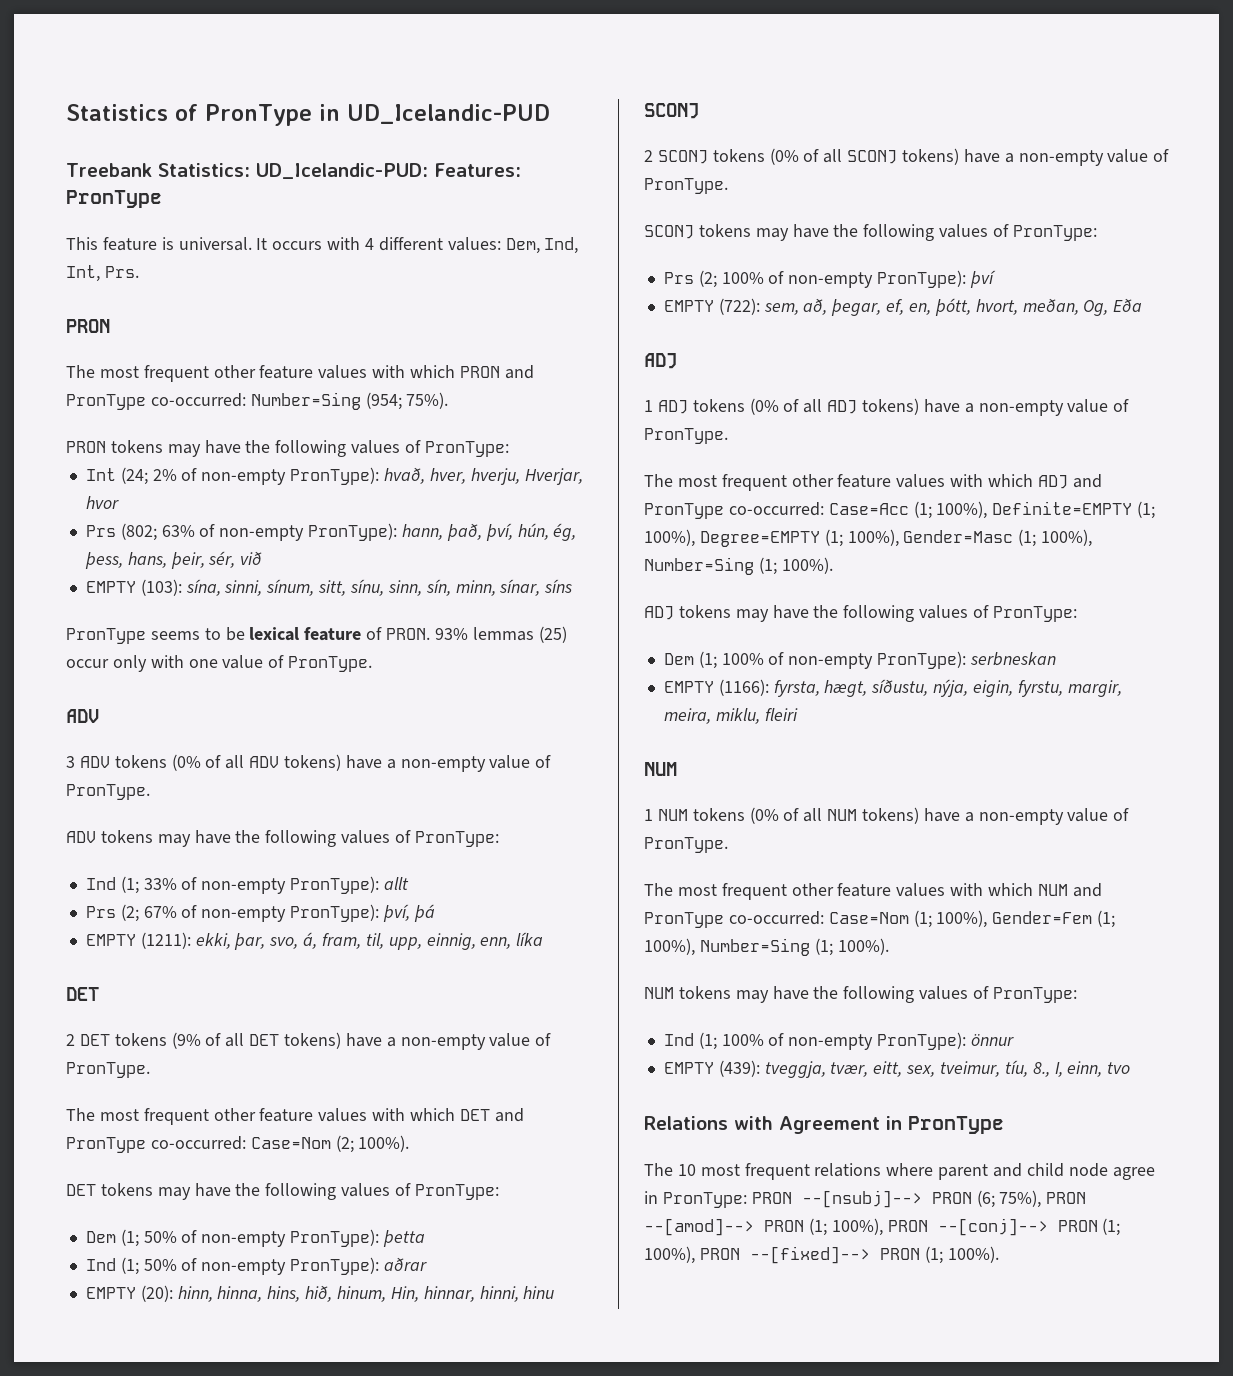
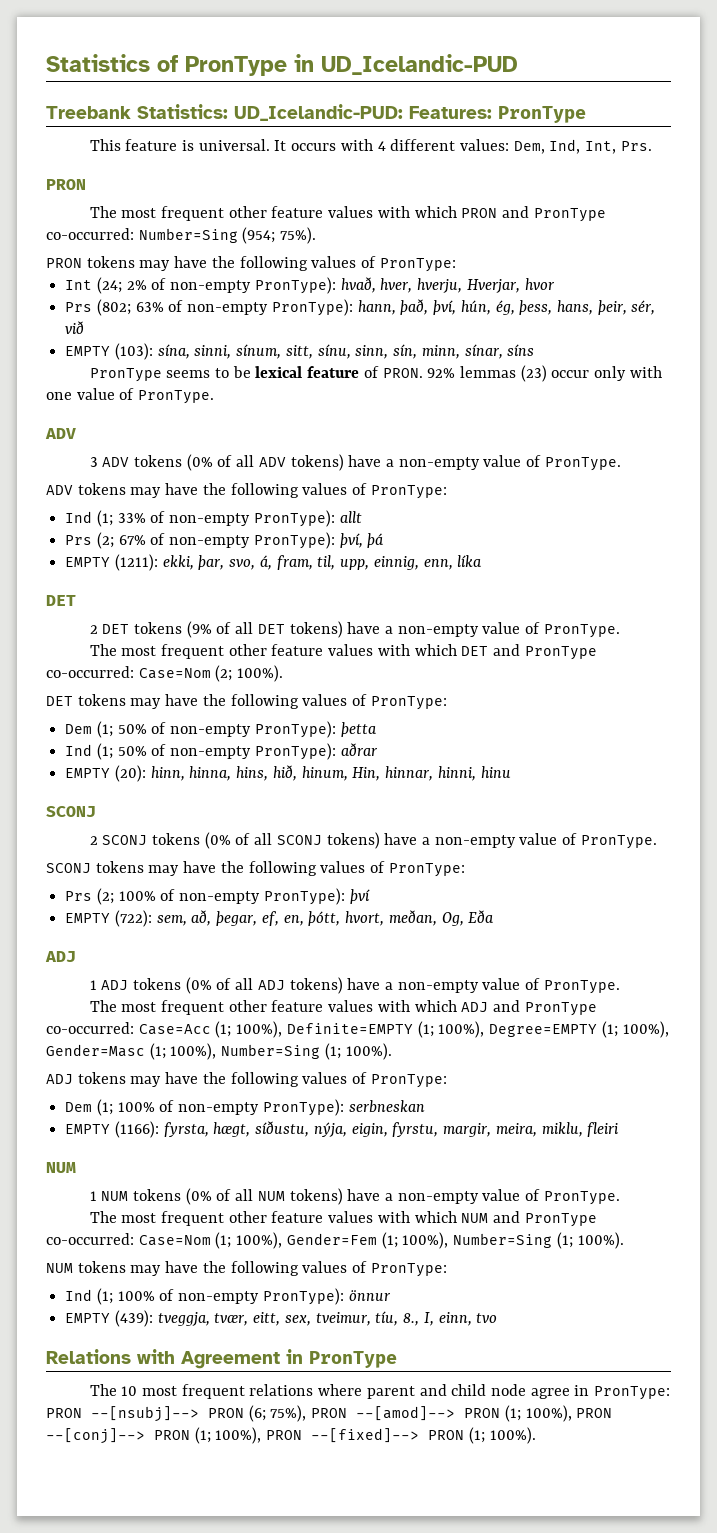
[434,626,567,643] 93% lemmas (25) -> [427,365,547,382] 92% lemmas (23)

